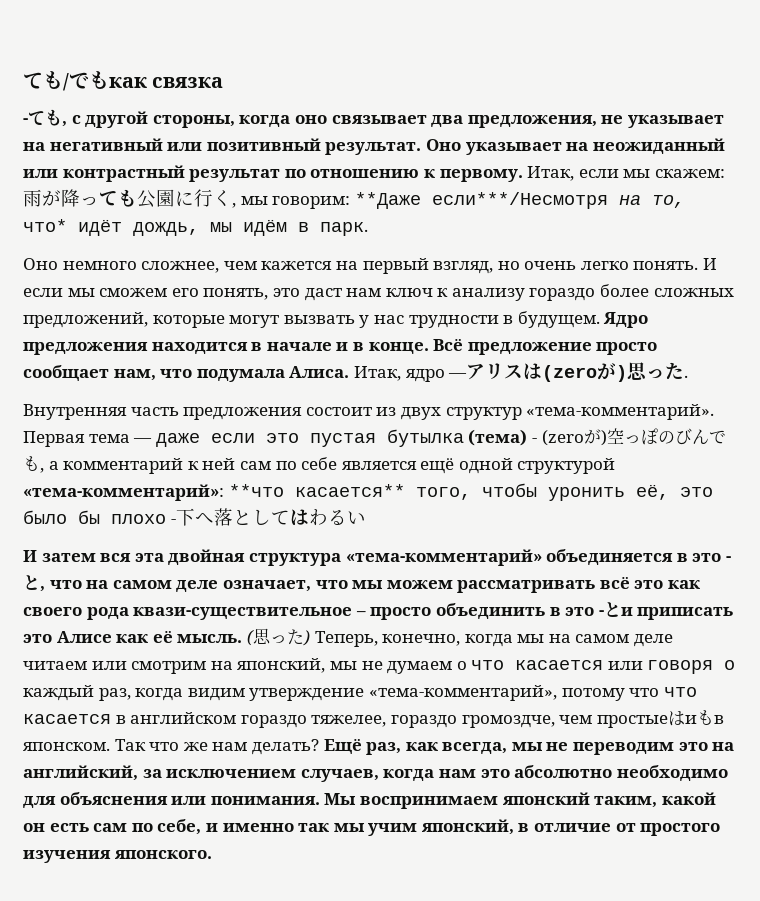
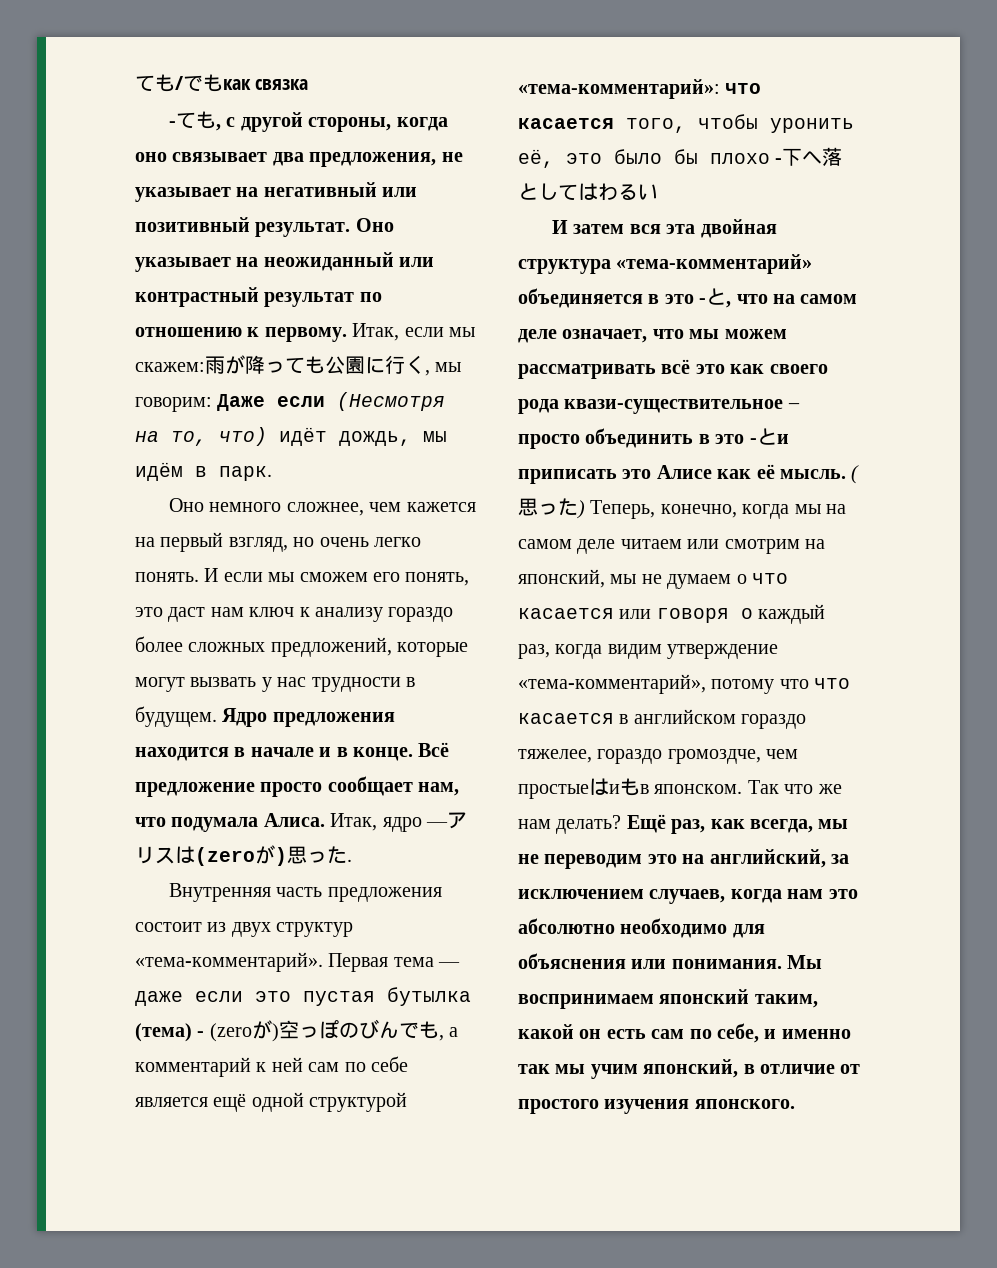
[354,192,608,209] **Даже если***/Несмотря -> [217,392,446,411] Даже если (Несмотря
[23,219,67,232] что* -> [219,427,267,446] что)
[228,484,405,497] **что касается** -> [725,83,762,94] [518,118,614,129] что касается

